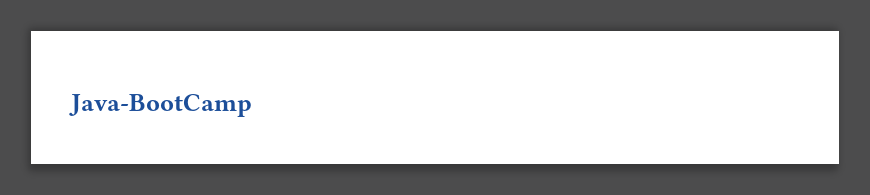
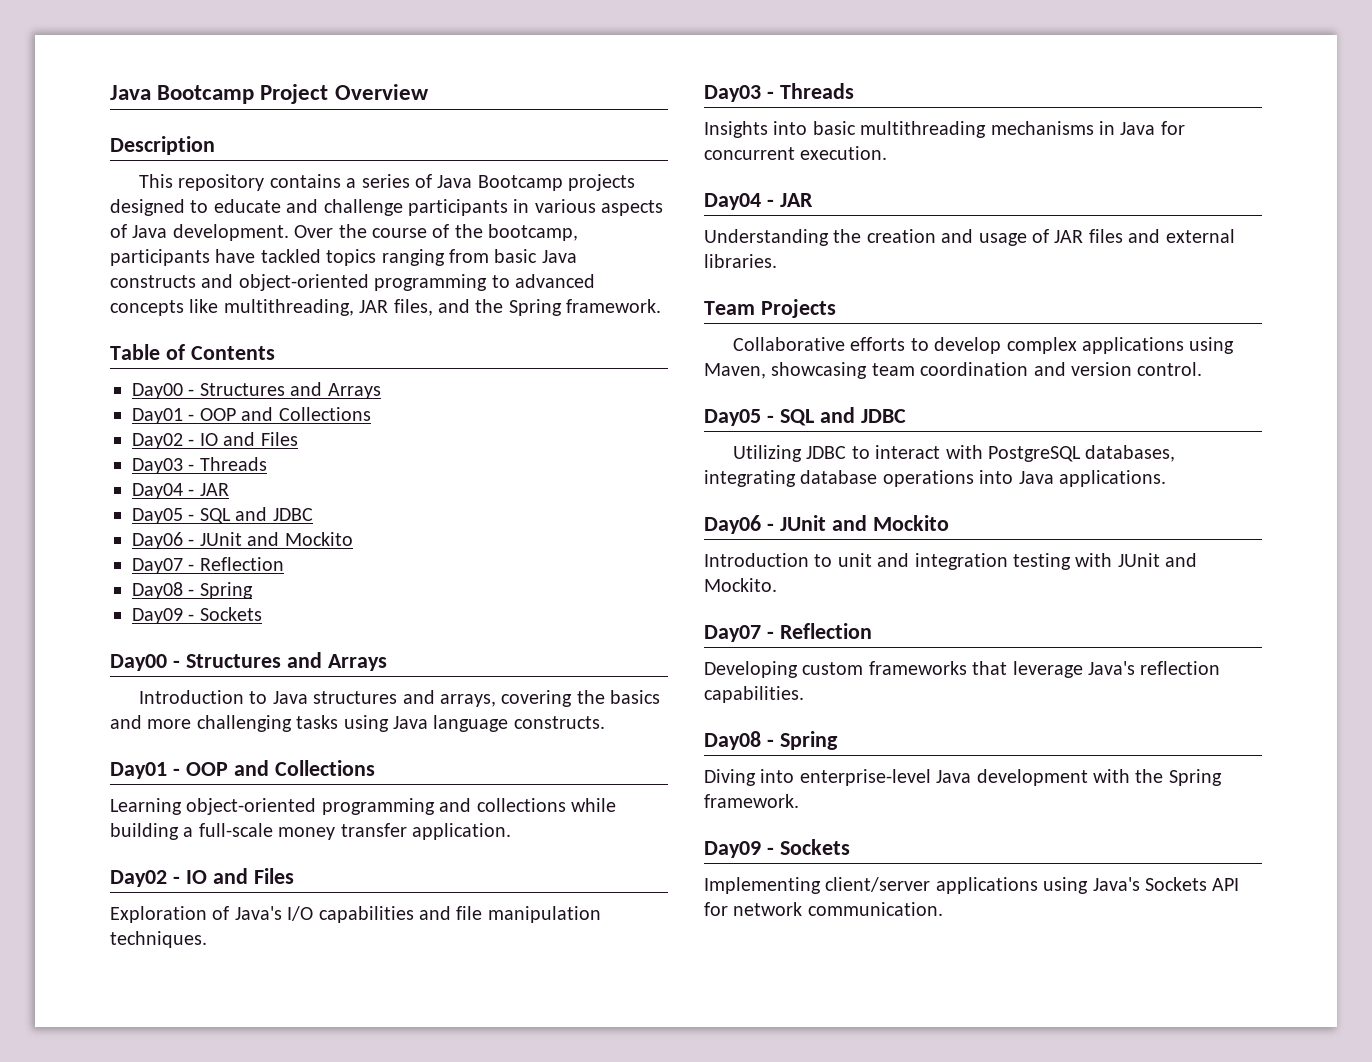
[69,94,252,117] Java-BootCamp -> [110,84,429,104] [110,136,215,155] [139,174,636,191] [110,199,664,216] [110,224,579,241] [110,249,577,266] [110,274,595,291] [110,299,662,316] [110,344,275,360] [132,382,381,399] [132,407,371,424] [132,432,298,449] [132,457,267,474] [132,483,229,499] [132,507,313,524] [132,532,353,549] [132,557,284,574] [132,582,253,599] [132,607,262,624] [110,652,387,671] [139,690,661,707] [110,715,605,732] [110,760,375,779] [110,798,616,815] [110,823,511,840] [110,868,294,887] [110,906,601,923] [110,931,207,948] [704,83,854,102] [704,121,1185,138] [704,146,888,160] [704,193,813,210] [704,229,1235,246] [704,254,777,268] [704,299,836,318] [733,337,1235,354] [704,362,1203,379] [704,407,906,426] [733,445,1176,462] [704,470,1166,487] [704,515,949,534] [704,553,1198,570] [704,578,777,592] [704,623,872,642] [704,661,1221,678] [704,686,804,703] [704,731,838,750] [704,769,1222,786] [704,794,799,808] [704,839,850,858] [704,877,1240,894] [704,902,943,916] Java Bootcamp Project Overview // Description // This repository contains a series of Java Bootcamp projects designed to educate and challenge participants in various aspects of Java development. Over the course of the bootcamp, participants have tackled topics ranging from basic Java constructs and object-oriented programming to advanced concepts like multithreading, JAR files, and the Spring framework. // Table of Contents // Day00 - Structures and Arrays // Day01 - OOP and Collections // Day02 - IO and Files // Day03 - Threads // Day04 - JAR // Day05 - SQL and JDBC // Day06 - JUnit and Mockito // Day07 - Reflection // Day08 - Spring // Day09 - Sockets // Day00 - Structures and Arrays // Introduction to Java structures and arrays, covering the basics and more challenging tasks using Java language constructs. // Day01 - OOP and Collections // Learning object-oriented programming and collections while building a full-scale money transfer application. // Day02 - IO and Files // Exploration of Java's I/O capabilities and file manipulation techniques. // Day03 - Threads // Insights into basic multithreading mechanisms in Java for concurrent execution. // Day04 - JAR // Understanding the creation and usage of JAR files and external libraries. // Team Projects // Collaborative efforts to develop complex applications using Maven, showcasing team coordination and version control. // Day05 - SQL and JDBC // Utilizing JDBC to interact with PostgreSQL databases, integrating database operations into Java applications. // Day06 - JUnit and Mockito // Introduction to unit and integration testing with JUnit and Mockito. // Day07 - Reflection // Developing custom frameworks that leverage Java's reflection capabilities. // Day08 - Spring // Diving into enterprise-level Java development with the Spring framework. // Day09 - Sockets // Implementing client/server applications using Java's Sockets API for network communication.

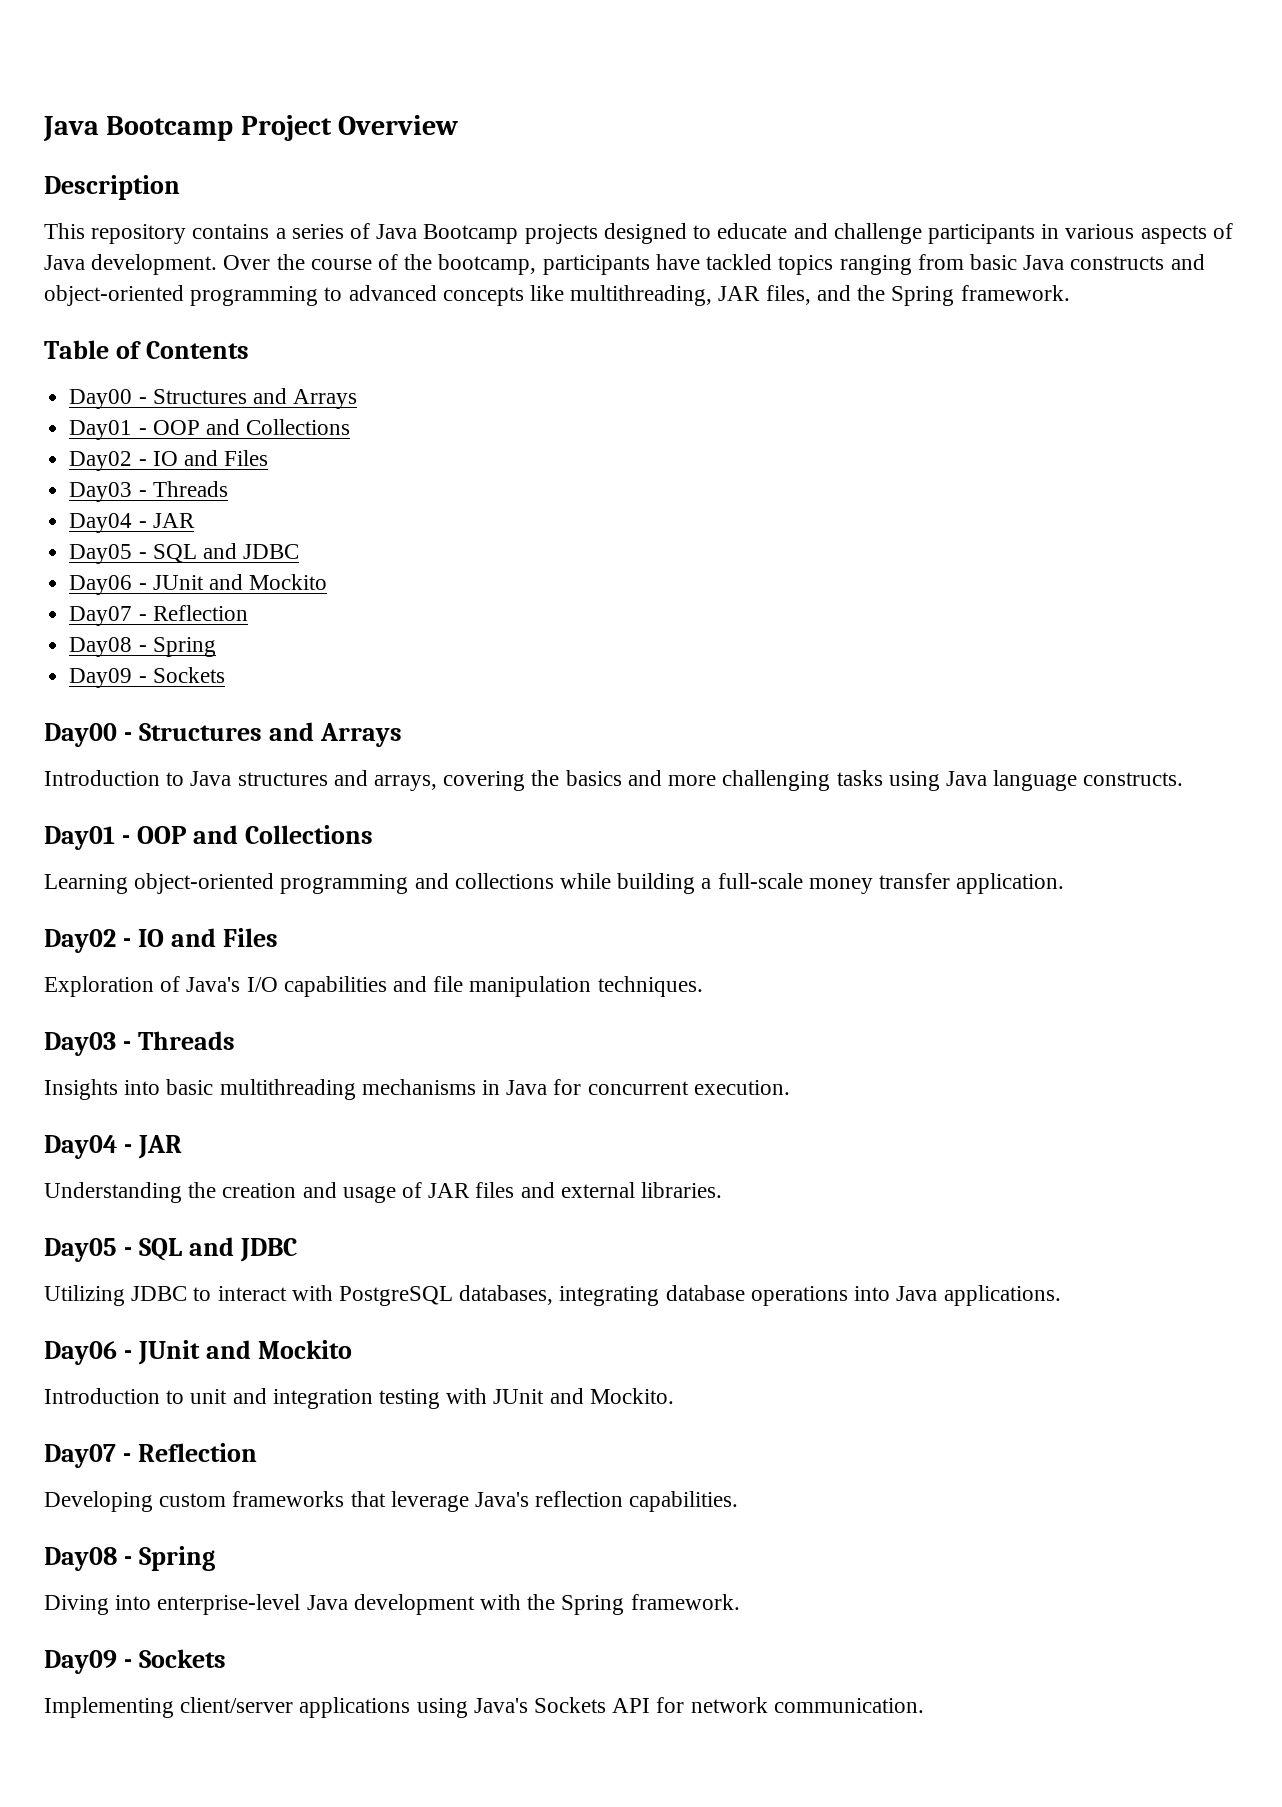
[704,299,836,318] [733,337,1235,354] [704,362,1203,379] // Team Projects // Collaborative efforts to develop complex applications using Maven, showcasing team coordination and version control. -> (723, 1190) none

